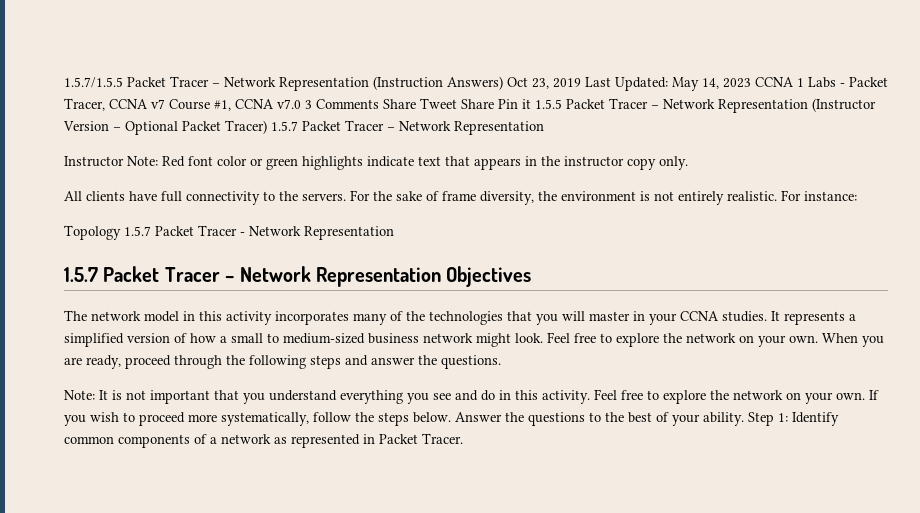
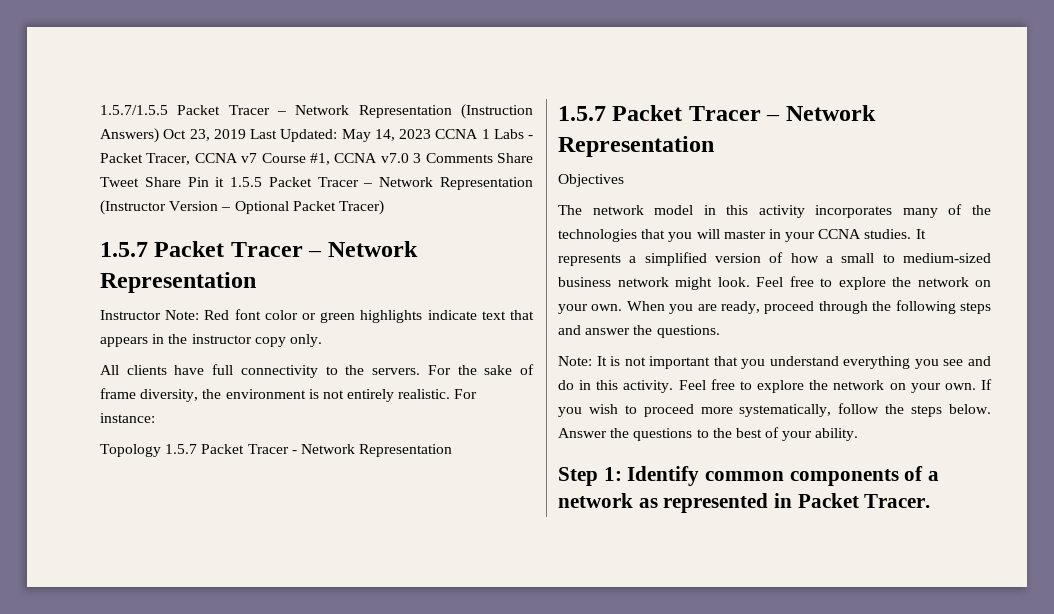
(267, 127) none -> (384, 207) //
(441, 277) none -> (714, 146) //
(744, 419) none -> (859, 434) //

